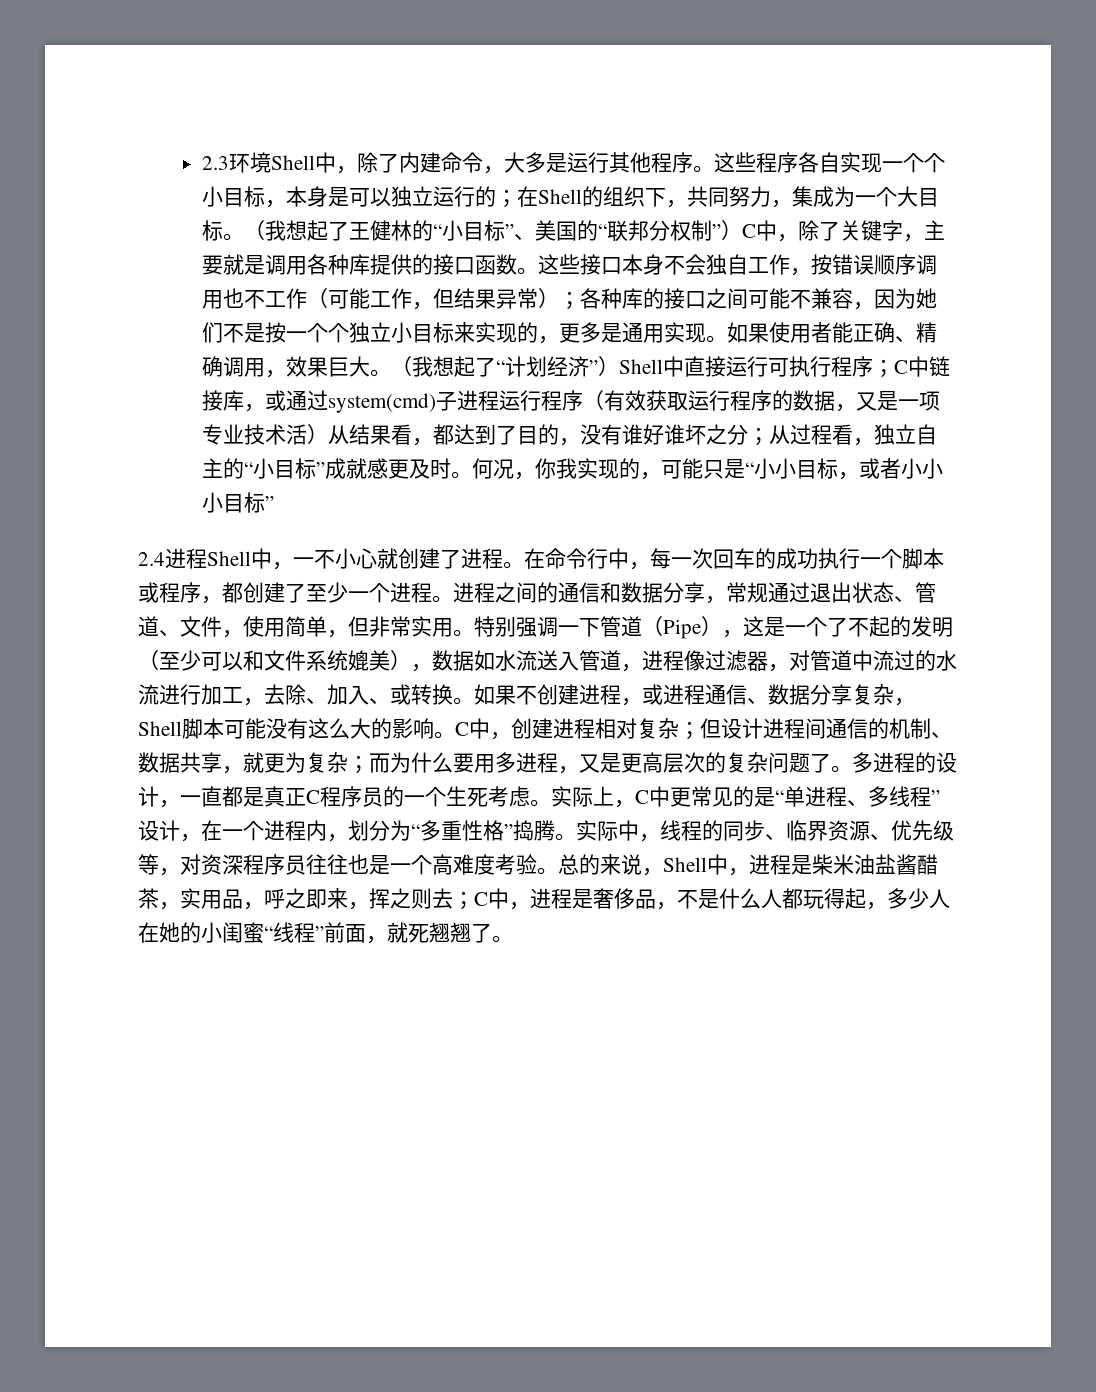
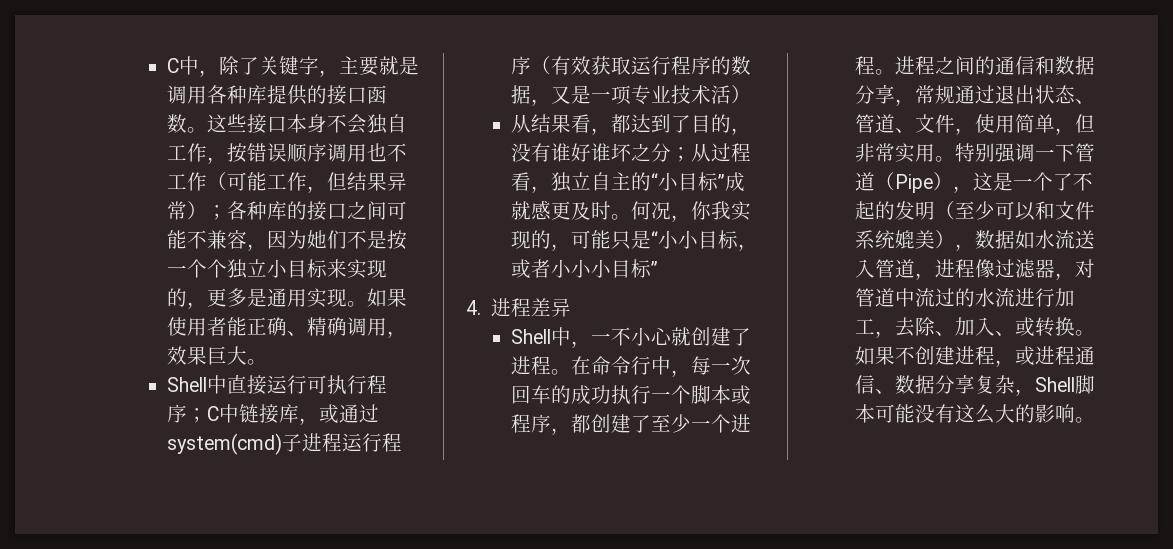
[202,152,946,174] [202,186,940,208] [202,220,743,242] 2.3环境Shell中，除了内建命令，大多是运行其他程序。这些程序各自实现一个个小目标，本身是可以独立运行的；在Shell的组织下，共同努力，集成为一个大目标。（我想起了王健林的“小目标”、美国的“联邦分权制”） -> (166, 65) none
[391,356,620,377] （我想起了“计划经济”） -> (267, 362) //
(329, 434) none -> (751, 94) //
[138,548,207,569] 2.4进程 -> [466,298,571,317] 4.进程差异 //
[455,718,952,740] [138,752,957,774] [138,786,940,808] [138,820,954,842] [138,854,938,876] [138,888,950,910] [138,922,513,944] C中，创建进程相对复杂；但设计进程间通信的机制、数据共享，就更为复杂；而为什么要用多进程，又是更高层次的复杂问题了。多进程的设计，一直都是真正C程序员的一个生死考虑。实际上，C中更常见的是“单进程、多线程”设计，在一个进程内，划分为“多重性格”捣腾。实际中，线程的同步、临界资源、优先级等，对资深程序员往往也是一个高难度考验。总的来说，Shell中，进程是柴米油盐酱醋茶，实用品，呼之即来，挥之则去；C中，进程是奢侈品，不是什么人都玩得起，多少人在她的小闺蜜“线程”前面，就死翘翘了。 -> (1095, 420) none

